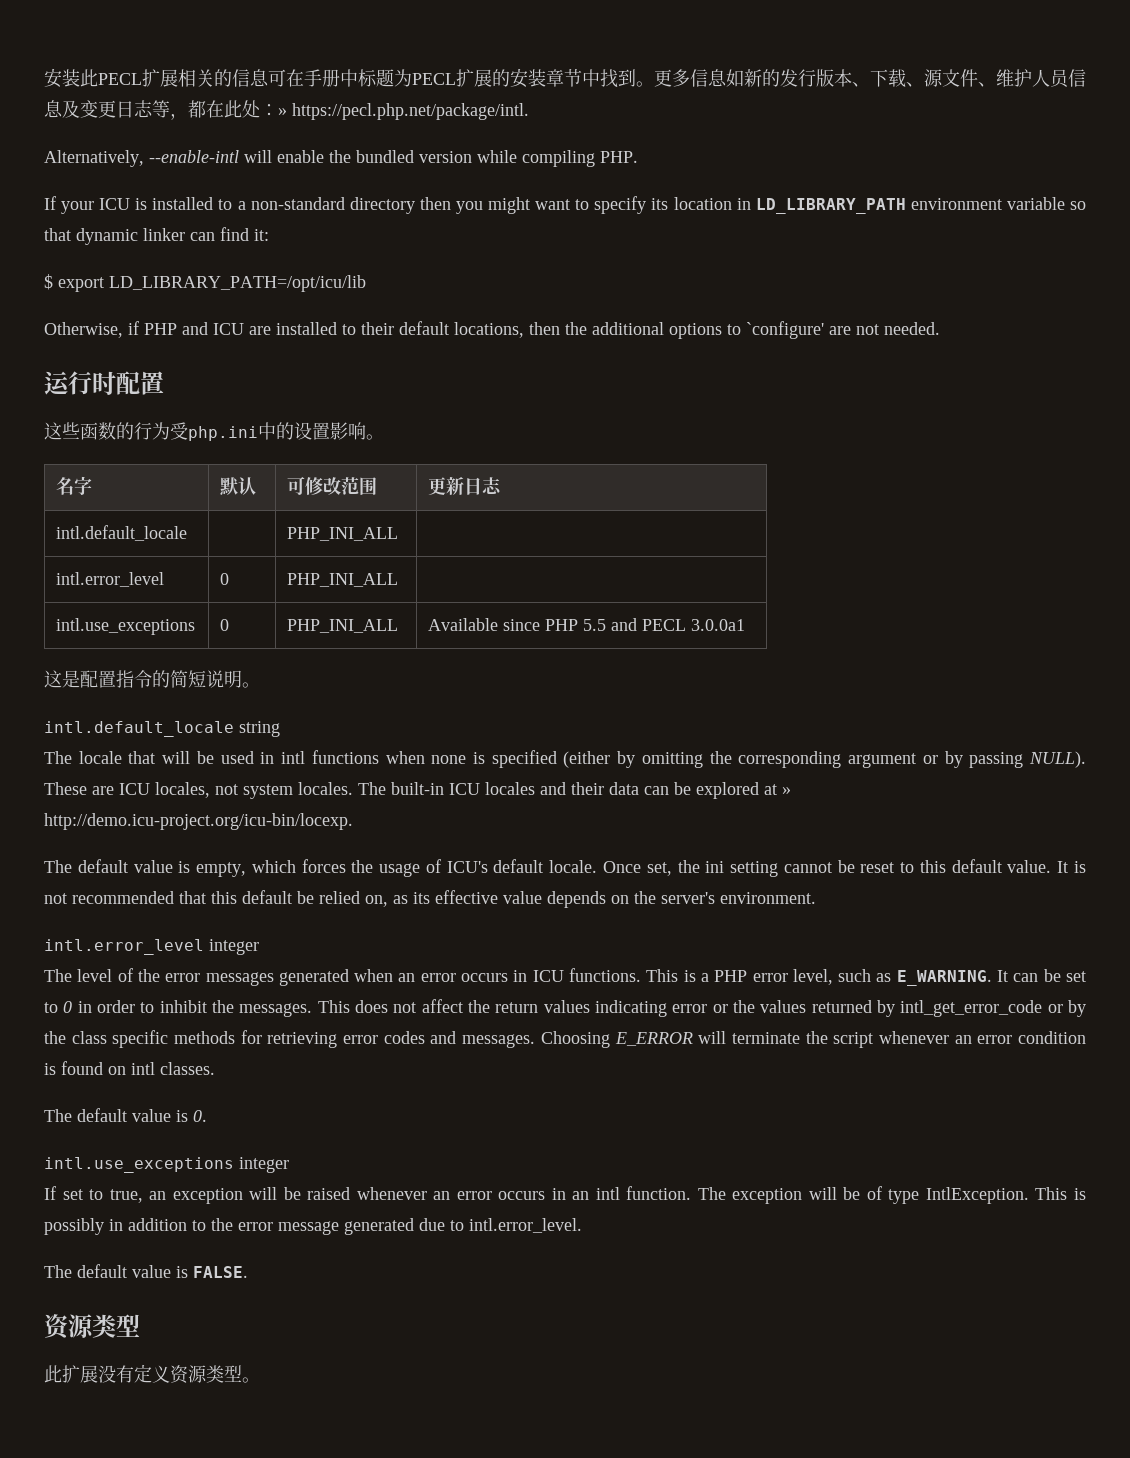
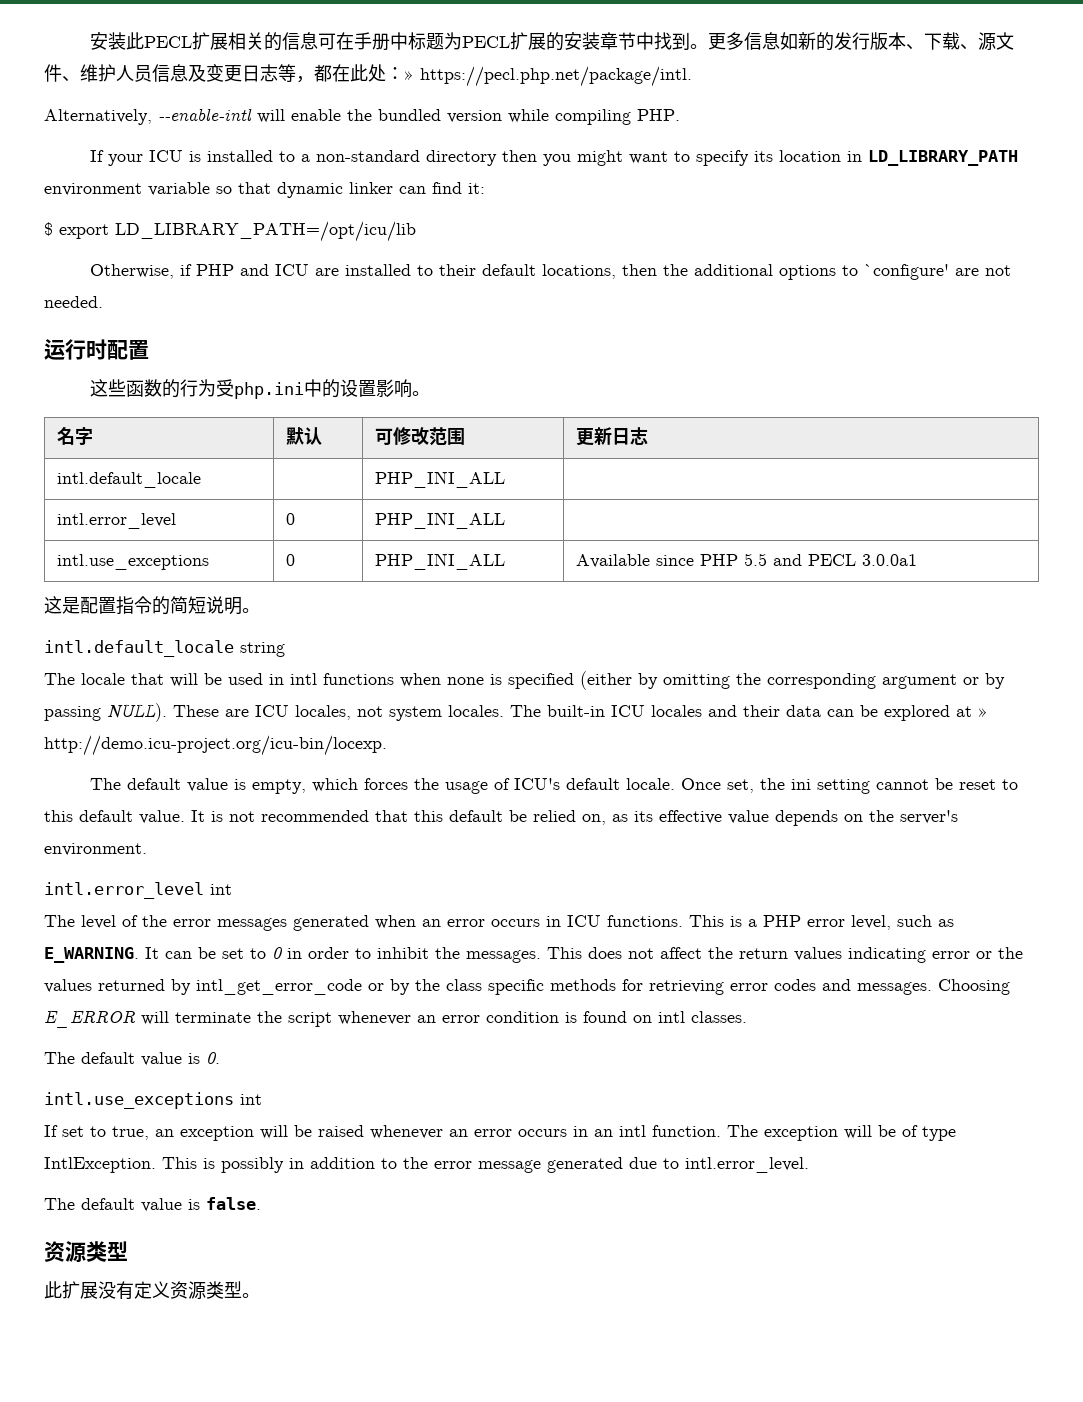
[209,939,259,955] integer -> [210,884,232,895] int
[239,1157,289,1173] integer -> [240,1094,262,1105] int
[193,1266,248,1278] FALSE. -> [206,1197,261,1210] false.

